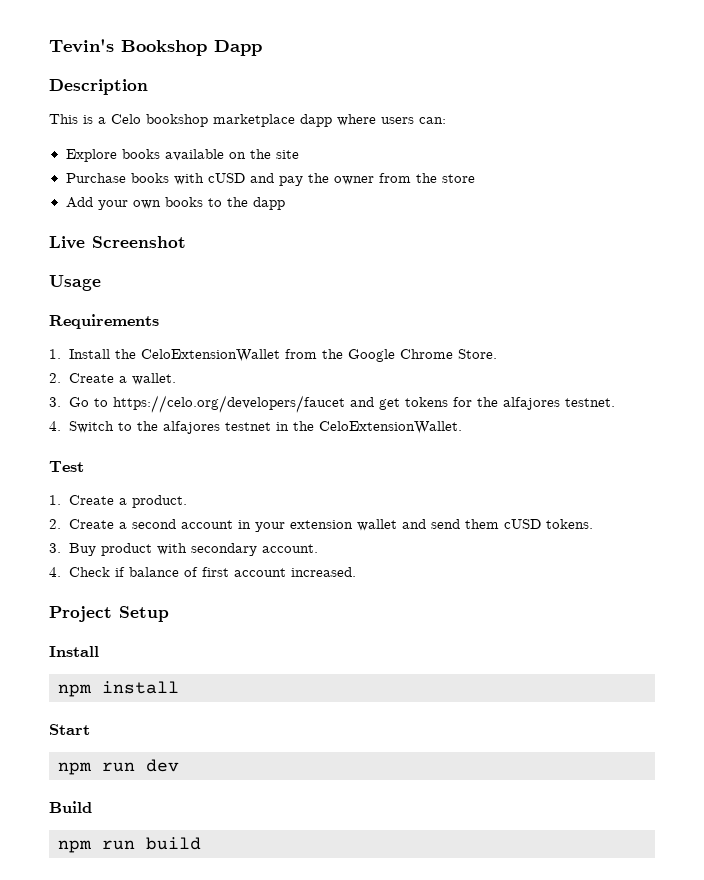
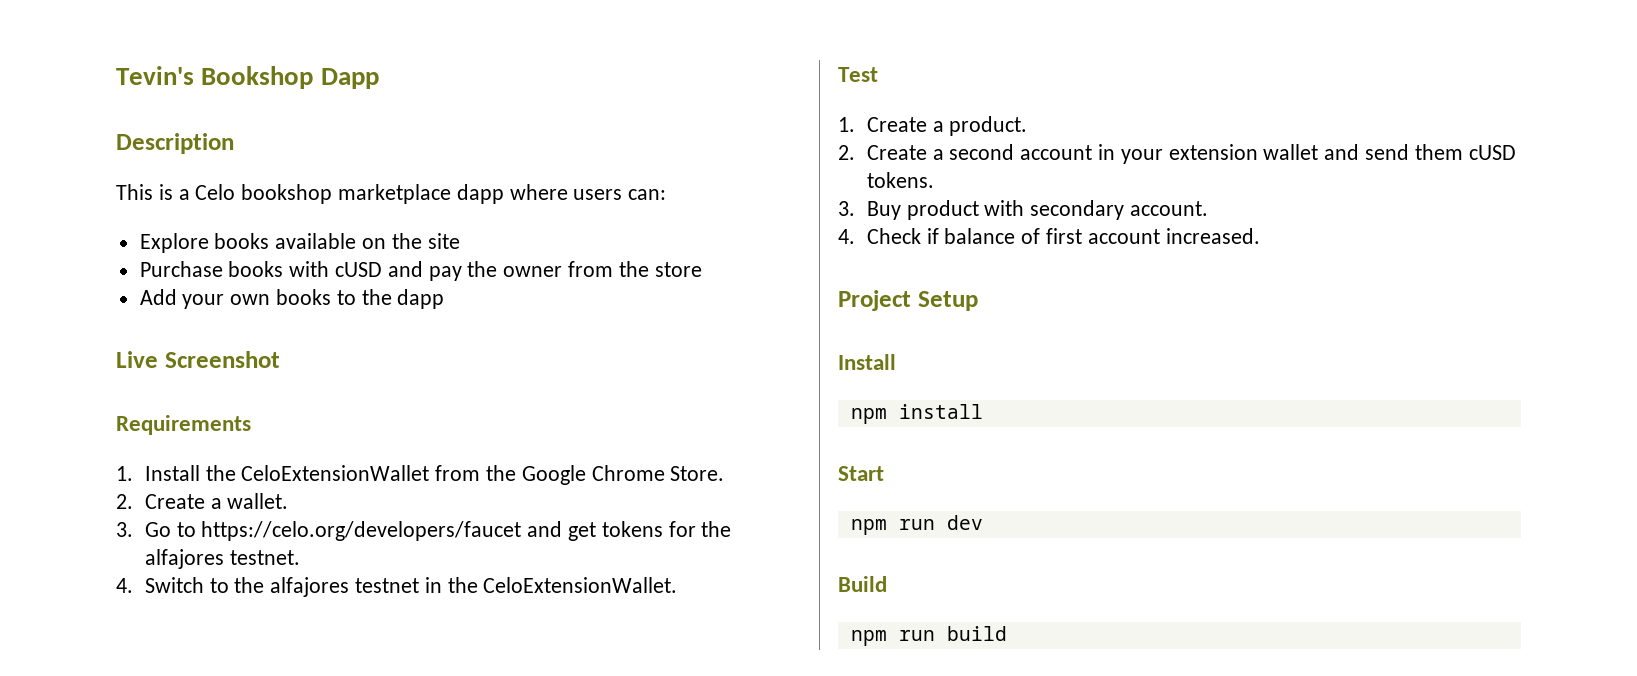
[49,275,101,291] // Usage -> (280, 359) none

